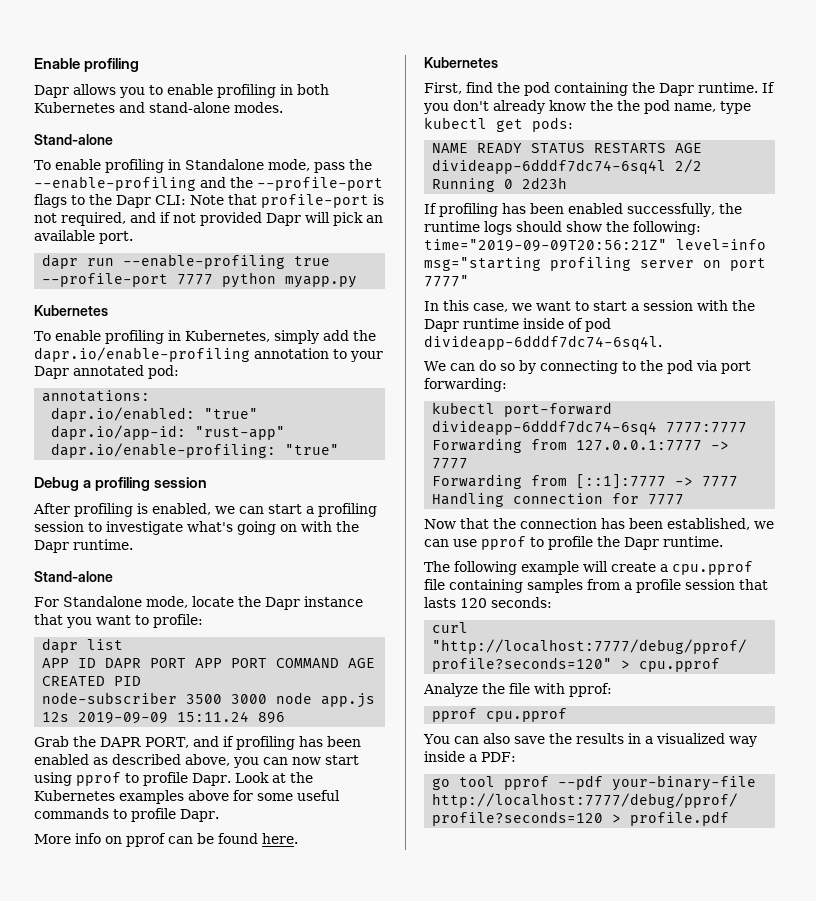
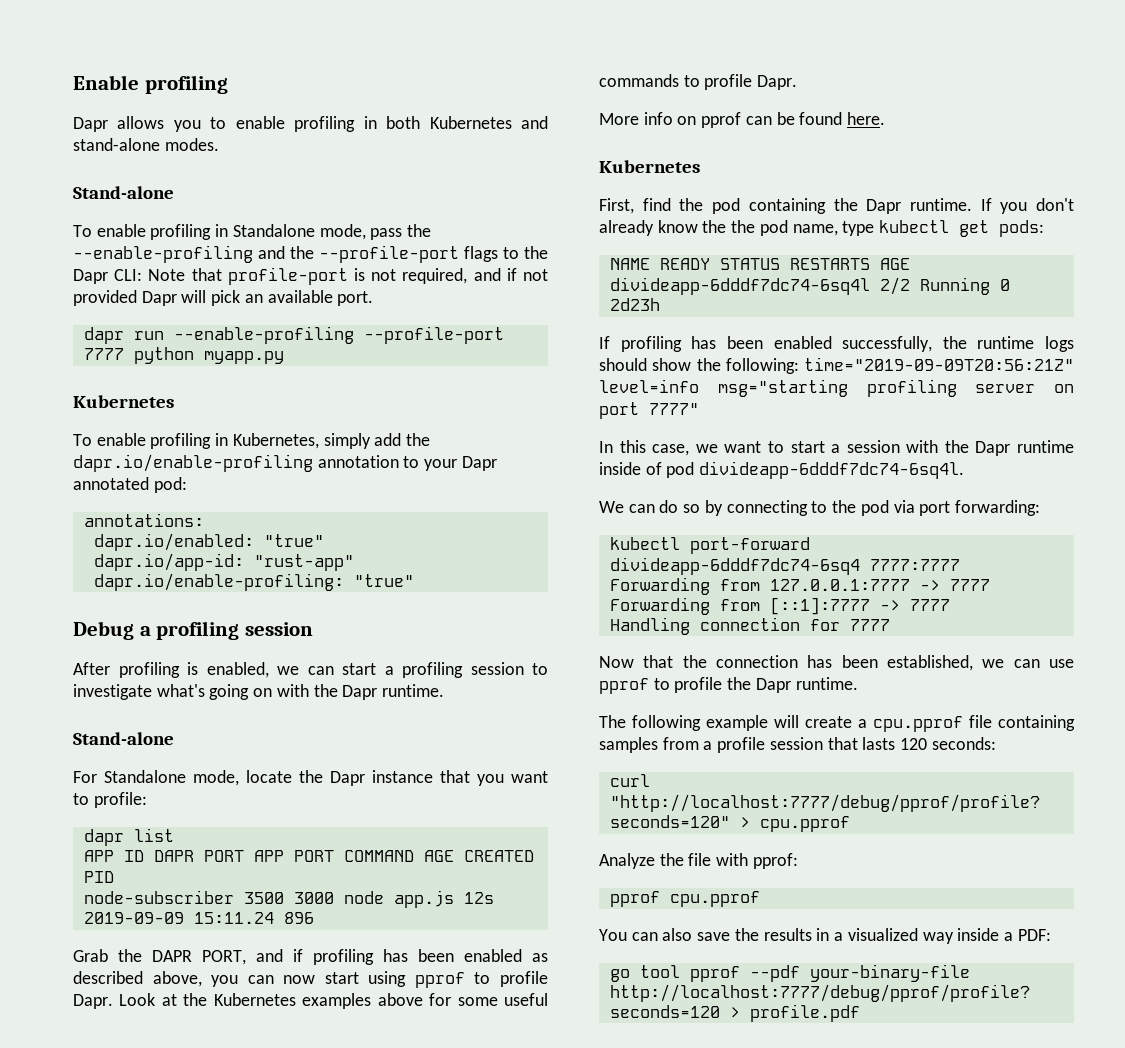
[294,256,331,266] true -> (354, 335) none

